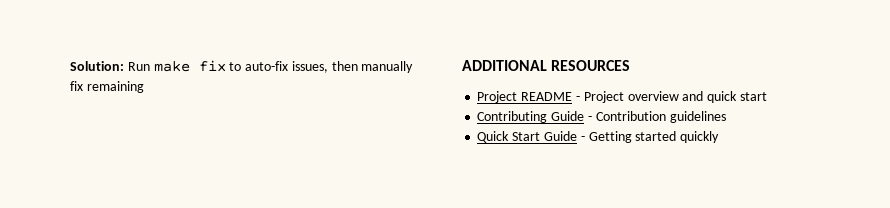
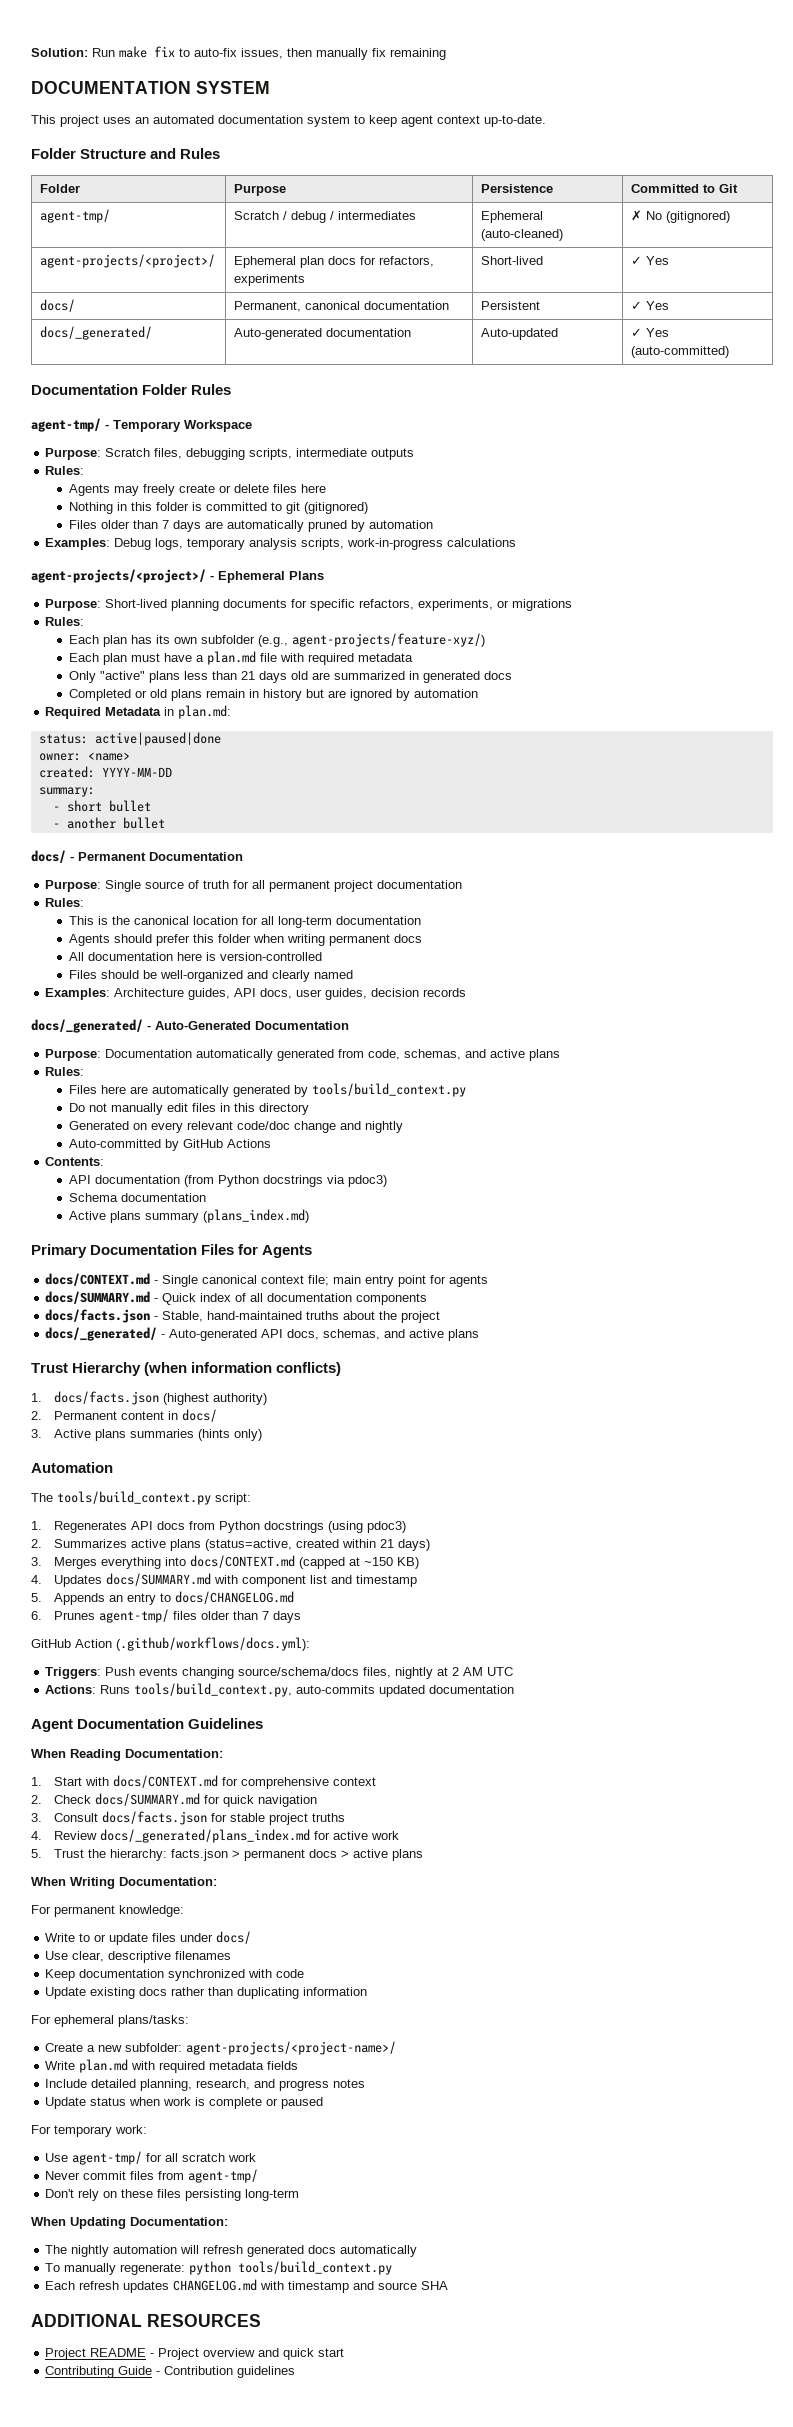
(144, 87) none -> [31,81,270,94] [31,115,546,127] [31,148,221,159] [40,184,81,193] [234,184,287,196] [481,184,554,193] [631,184,739,193] [40,209,111,223] [234,211,417,223] [481,211,544,223] [481,229,564,241] [631,210,731,223] [40,254,216,268] [234,256,435,268] [234,274,306,286] [481,256,544,265] [631,256,670,265] [40,299,76,312] [234,301,450,312] [481,301,541,310] [631,301,670,310] [40,326,153,340] [234,328,412,340] [481,328,559,340] [631,328,670,337] [631,346,730,358] [31,384,232,395] [31,418,252,432] [45,448,415,460] [45,466,85,475] [68,484,326,496] [68,502,368,514] [68,520,433,532] [45,538,517,550] [31,569,324,583] [45,599,573,611] [45,617,85,626] [68,633,485,647] [68,651,413,665] [68,671,512,683] [68,689,478,701] [45,705,232,719] [38,732,221,746] [38,752,130,761] [38,766,172,778] [38,787,95,797] [52,800,151,812] [52,817,165,829] [31,850,243,863] [45,880,463,892] [45,898,85,907] [68,916,421,928] [68,934,422,946] [68,952,322,961] [68,970,353,982] [45,988,467,1000] [31,1019,349,1033] [45,1049,561,1061] [45,1067,85,1076] [68,1083,466,1097] [68,1103,309,1115] [68,1121,403,1133] [68,1139,271,1151] [45,1157,105,1166] [68,1175,387,1187] [68,1193,206,1202] [68,1209,309,1223] [31,1244,313,1258] [45,1273,489,1287] [45,1291,428,1305] [45,1309,441,1323] [45,1327,480,1341] [31,1362,342,1376] [31,1391,268,1405] [31,1409,218,1422] [31,1429,263,1441] [31,1462,113,1473] [31,1491,251,1505] [31,1521,407,1533] [31,1539,431,1551] [31,1555,420,1569] [31,1573,418,1587] [31,1591,295,1605] [31,1609,302,1623] [31,1637,310,1651] [45,1667,514,1679] [45,1683,515,1697] [31,1718,264,1732] [31,1749,223,1761] [31,1775,377,1789] [31,1793,318,1807] [31,1811,346,1825] [31,1829,400,1843] [31,1849,424,1861] [31,1877,217,1889] [31,1905,184,1917] [45,1931,252,1945] [45,1951,232,1963] [45,1969,305,1981] [45,1987,368,1999] [31,2015,189,2027] [45,2041,397,2055] [45,2059,299,2073] [45,2079,366,2091] [45,2097,324,2109] [31,2125,147,2137] [45,2151,257,2165] [45,2169,259,2183] [45,2189,300,2201] [31,2217,228,2229] [45,2245,418,2257] [45,2261,393,2275] [45,2279,449,2293] // DOCUMENTATION SYSTEM // This project uses an automated documentation system to keep agent context up-to-date. // Folder Structure and Rules // Folder | Purpose | Persistence | Committed to Git // agent-tmp/ | Scratch / debug / intermediates | Ephemeral (auto-cleaned) | ✗ No (gitignored) // agent-projects/<project>/ | Ephemeral plan docs for refactors, experiments | Short-lived | ✓ Yes // docs/ | Permanent, canonical documentation | Persistent | ✓ Yes // docs/_generated/ | Auto-generated documentation | Auto-updated | ✓ Yes (auto-committed) // Documentation Folder Rules // agent-tmp/ - Temporary Workspace // Purpose: Scratch files, debugging scripts, intermediate outputs // Rules: // Agents may freely create or delete files here // Nothing in this folder is committed to git (gitignored) // Files older than 7 days are automatically pruned by automation // Examples: Debug logs, temporary analysis scripts, work-in-progress calculations // agent-projects/<project>/ - Ephemeral Plans // Purpose: Short-lived planning documents for specific refactors, experiments, or migrations // Rules: // Each plan has its own subfolder (e.g., agent-projects/feature-xyz/) // Each plan must have a plan.md file with required metadata // Only "active" plans less than 21 days old are summarized in generated docs // Completed or old plans remain in history but are ignored by automation // Required Metadata in plan.md: // status: active|paused|done // owner: <name> // created: YYYY-MM-DD // summary: // - short bullet // - another bullet // docs/ - Permanent Documentation // Purpose: Single source of truth for all permanent project documentation // Rules: // This is the canonical location for all long-term documentation // Agents should prefer this folder when writing permanent docs // All documentation here is version-controlled // Files should be well-organized and clearly named // Examples: Architecture guides, API docs, user guides, decision records // docs/_generated/ - Auto-Generated Documentation // Purpose: Documentation automatically generated from code, schemas, and active plans // Rules: // Files here are automatically generated by tools/build_context.py // Do not manually edit files in this directory // Generated on every relevant code/doc change and nightly // Auto-committed by GitHub Actions // Contents: // API documentation (from Python docstrings via pdoc3) // Schema documentation // Active plans summary (plans_index.md) // Primary Documentation Files for Agents // docs/CONTEXT.md - Single canonical context file; main entry point for agents // docs/SUMMARY.md - Quick index of all documentation components // docs/facts.json - Stable, hand-maintained truths about the project // docs/_generated/ - Auto-generated API docs, schemas, and active plans // Trust Hierarchy (when information conflicts) // 1. docs/facts.json (highest authority) // 2. Permanent content in docs/ // 3. Active plans summaries (hints only) // Automation // The tools/build_context.py script: // 1. Regenerates API docs from Python docstrings (using pdoc3) // 2. Summarizes active plans (status=active, created within 21 days) // 3. Merges everything into docs/CONTEXT.md (capped at ~150 KB) // 4. Updates docs/SUMMARY.md with component list and timestamp // 5. Appends an entry to docs/CHANGELOG.md // 6. Prunes agent-tmp/ files older than 7 days // GitHub Action (.github/workflows/docs.yml): // Triggers: Push events changing source/schema/docs files, nightly at 2 AM UTC // Actions: Runs tools/build_context.py, auto-commits updated documentation // Agent Documentation Guidelines // When Reading Documentation: // 1. Start with docs/CONTEXT.md for comprehensive context // 2. Check docs/SUMMARY.md for quick navigation // 3. Consult docs/facts.json for stable project truths // 4. Review docs/_generated/plans_index.md for active work // 5. Trust the hierarchy: facts.json > permanent docs > active plans // When Writing Documentation: // For permanent knowledge: // Write to or update files under docs/ // Use clear, descriptive filenames // Keep documentation synchronized with code // Update existing docs rather than duplicating information // For ephemeral plans/tasks: // Create a new subfolder: agent-projects/<project-name>/ // Write plan.md with required metadata fields // Include detailed planning, research, and progress notes // Update status when work is complete or paused // For temporary work: // Use agent-tmp/ for all scratch work // Never commit files from agent-tmp/ // Don't rely on these files persisting long-term // When Updating Documentation: // The nightly automation will refresh generated docs automatically // To manually regenerate: python tools/build_context.py // Each refresh updates CHANGELOG.md with timestamp and source SHA
[477,131,720,143] // Quick Start Guide - Getting started quickly -> (296, 2372) none

